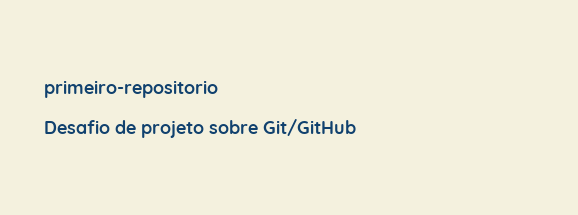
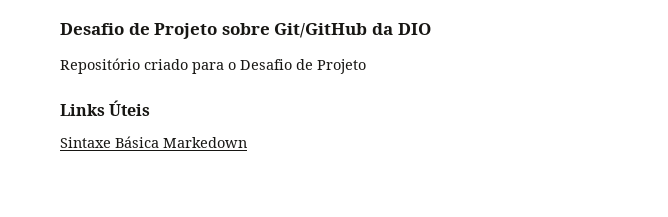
[44,80,218,98] [44,120,204,138] primeiro-repositorio // Desafio de projeto -> [60,23,218,39] Desafio de Projeto
(356, 127) none -> [371,23,431,35] [60,58,366,74] [60,100,151,116] [60,136,247,148] da DIO // Repositório criado para o Desafio de Projeto // Links Úteis // Sintaxe Básica Markedown

